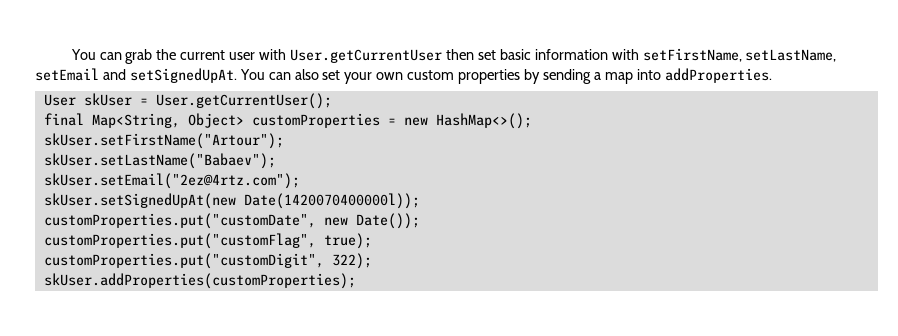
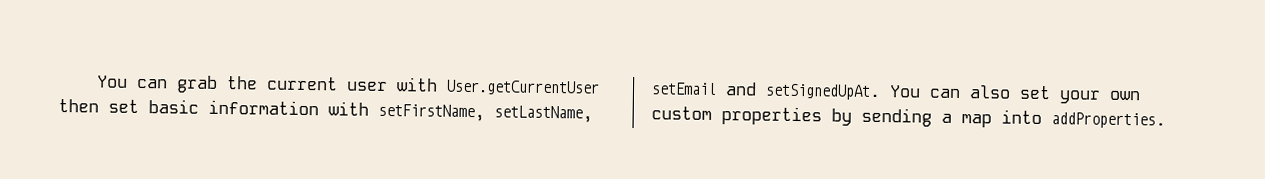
[43,93,332,109] [43,113,532,129] [43,133,284,149] [43,153,276,169] [43,173,300,189] [43,193,420,209] [43,213,420,229] [43,233,372,249] [43,253,372,269] [43,273,356,289] // User skUser = User.getCurrentUser(); // final Map<String, Object> customProperties = new HashMap<>(); // skUser.setFirstName("Artour"); // skUser.setLastName("Babaev"); // skUser.setEmail("2ez@4rtz.com"); // skUser.setSignedUpAt(new Date(1420070400000l)); // customProperties.put("customDate", new Date()); // customProperties.put("customFlag", true); // customProperties.put("customDigit", 322); // skUser.addProperties(customProperties); -> (1166, 120) none

